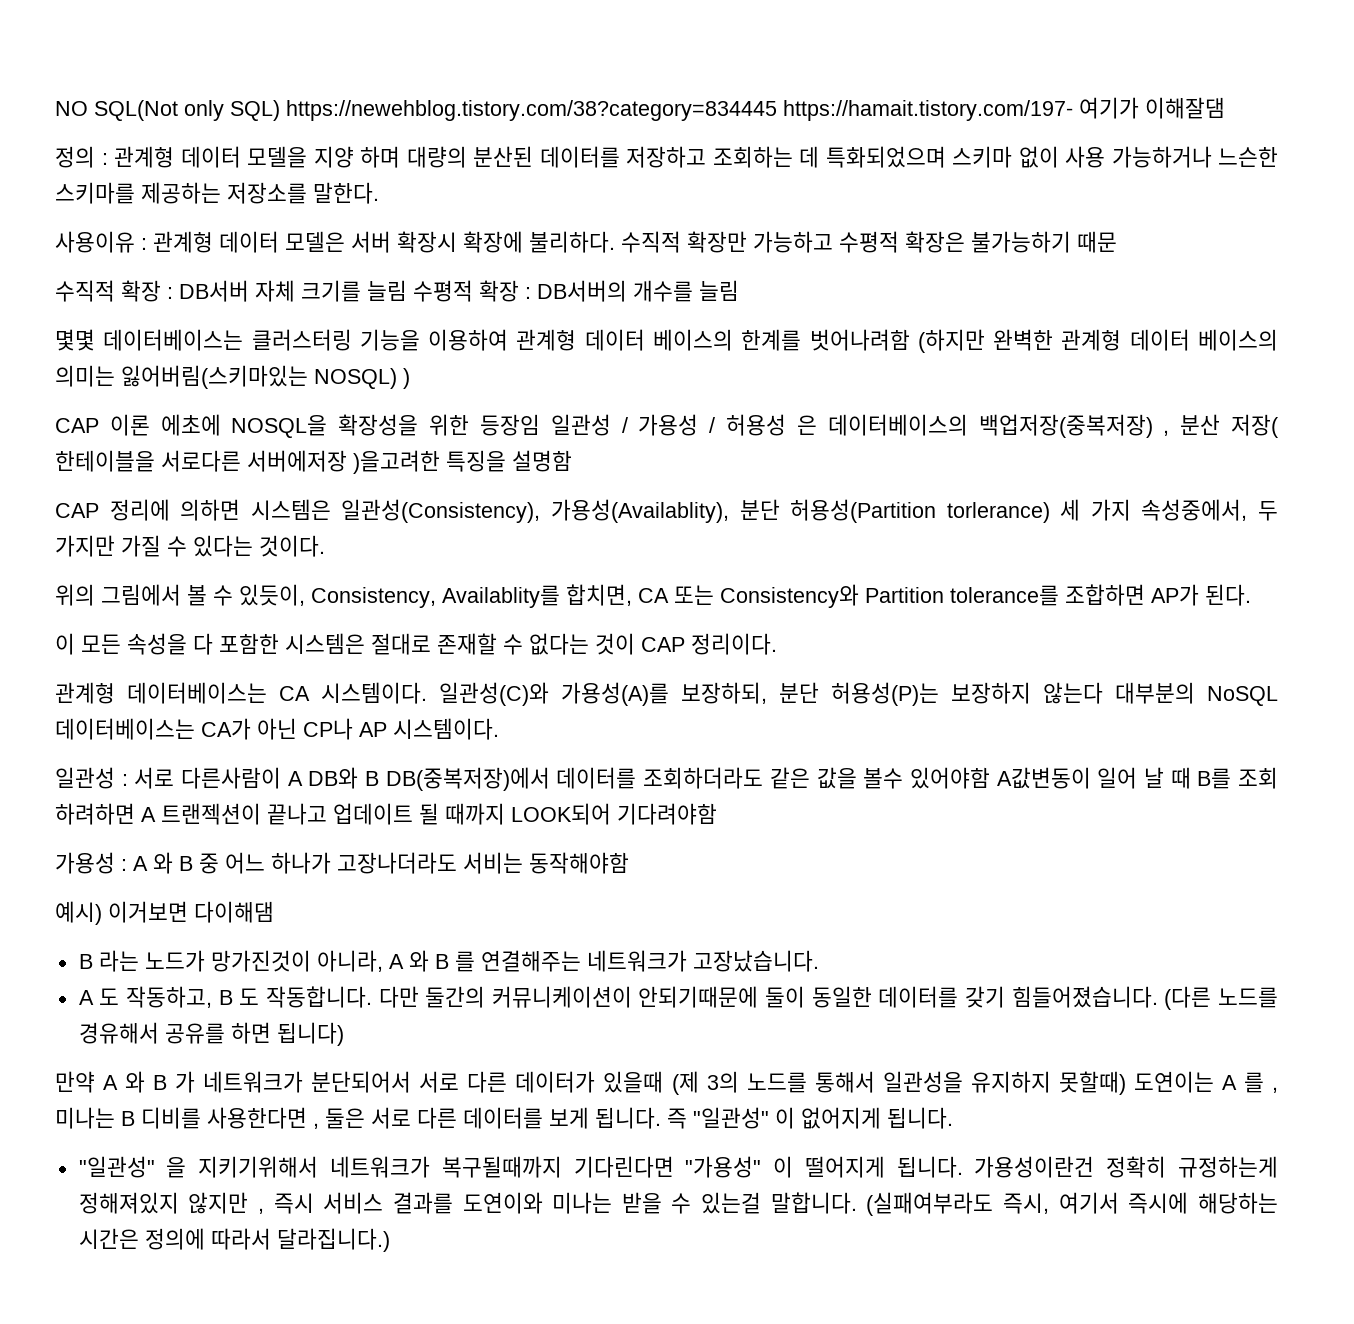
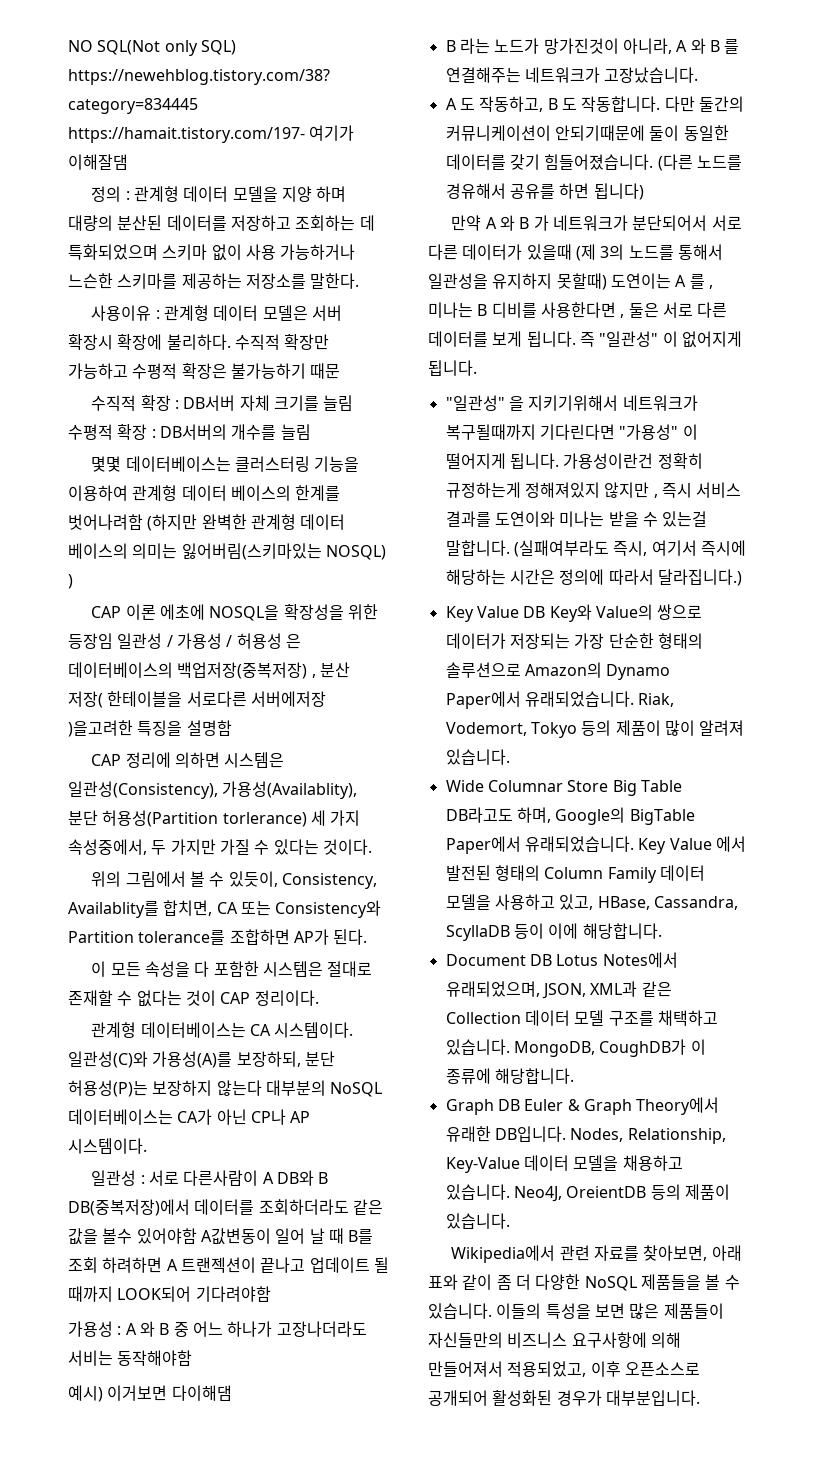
(390, 1240) none -> [445,604,703,622] [445,633,703,649] [445,662,671,680] [445,691,675,709] [445,720,745,738] [445,749,510,765] [445,780,682,796] [445,807,695,825] [445,836,746,854] [445,865,705,883] [445,894,738,910] [445,923,662,941] [445,952,678,968] [445,981,672,999] [445,1010,718,1026] [445,1039,706,1057] [445,1068,574,1084] [445,1097,720,1115] [445,1126,726,1144] [445,1155,683,1173] [445,1184,730,1202] [445,1213,510,1229] [451,1245,742,1263] [428,1274,740,1291] [428,1303,724,1319] [428,1332,681,1348] [428,1361,700,1377] [428,1390,700,1406] // Key Value DB Key와 Value의 쌍으로 데이터가 저장되는 가장 단순한 형태의 솔루션으로 Amazon의 Dynamo Paper에서 유래되었습니다. Riak, Vodemort, Tokyo 등의 제품이 많이 알려져 있습니다. // Wide Columnar Store Big Table DB라고도 하며, Google의 BigTable Paper에서 유래되었습니다. Key Value 에서 발전된 형태의 Column Family 데이터 모델을 사용하고 있고, HBase, Cassandra, ScyllaDB 등이 이에 해당합니다. // Document DB Lotus Notes에서 유래되었으며, JSON, XML과 같은 Collection 데이터 모델 구조를 채택하고 있습니다. MongoDB, CoughDB가 이 종류에 해당합니다. // Graph DB Euler & Graph Theory에서 유래한 DB입니다. Nodes, Relationship, Key-Value 데이터 모델을 채용하고 있습니다. Neo4J, OreientDB 등의 제품이 있습니다. // Wikipedia에서 관련 자료를 찾아보면, 아래 표와 같이 좀 더 다양한 NoSQL 제품들을 볼 수 있습니다. 이들의 특성을 보면 많은 제품들이 자신들만의 비즈니스 요구사항에 의해 만들어져서 적용되었고, 이후 오픈소스로 공개되어 활성화된 경우가 대부분입니다.

